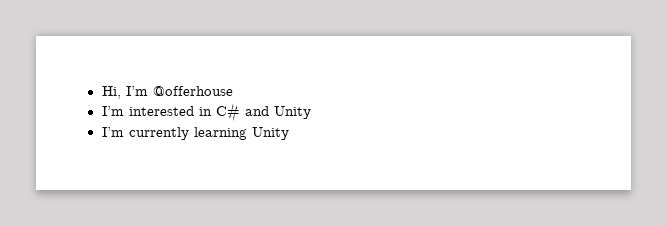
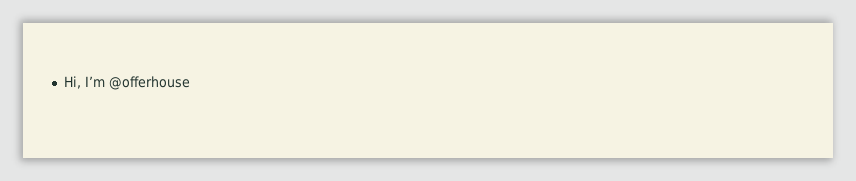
[101,103,311,122] [101,127,289,140] // I’m interested in C# and Unity // I’m currently learning Unity -> (190, 83) none

